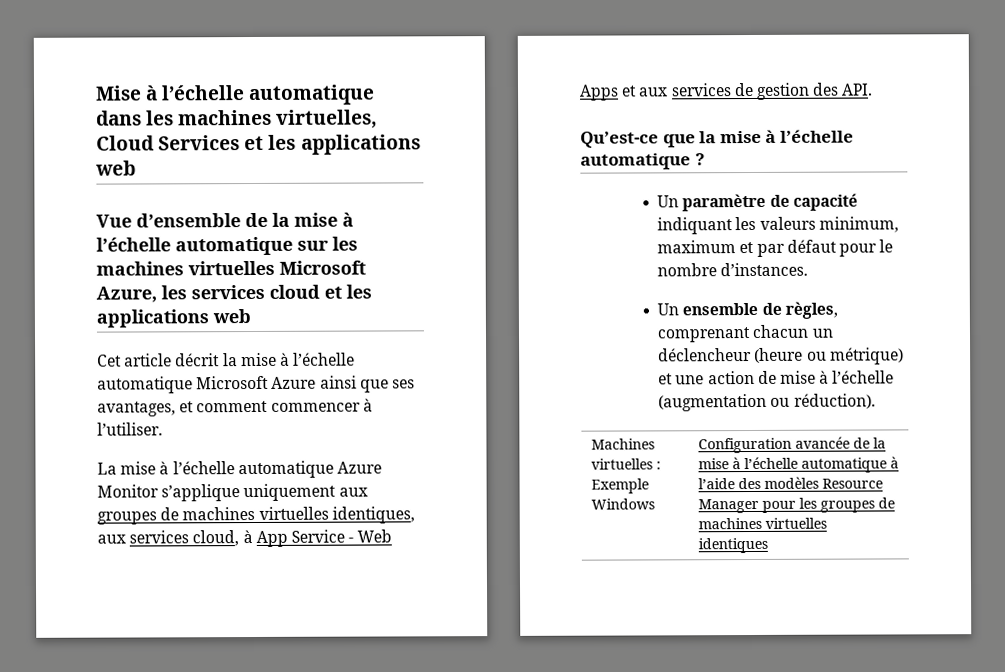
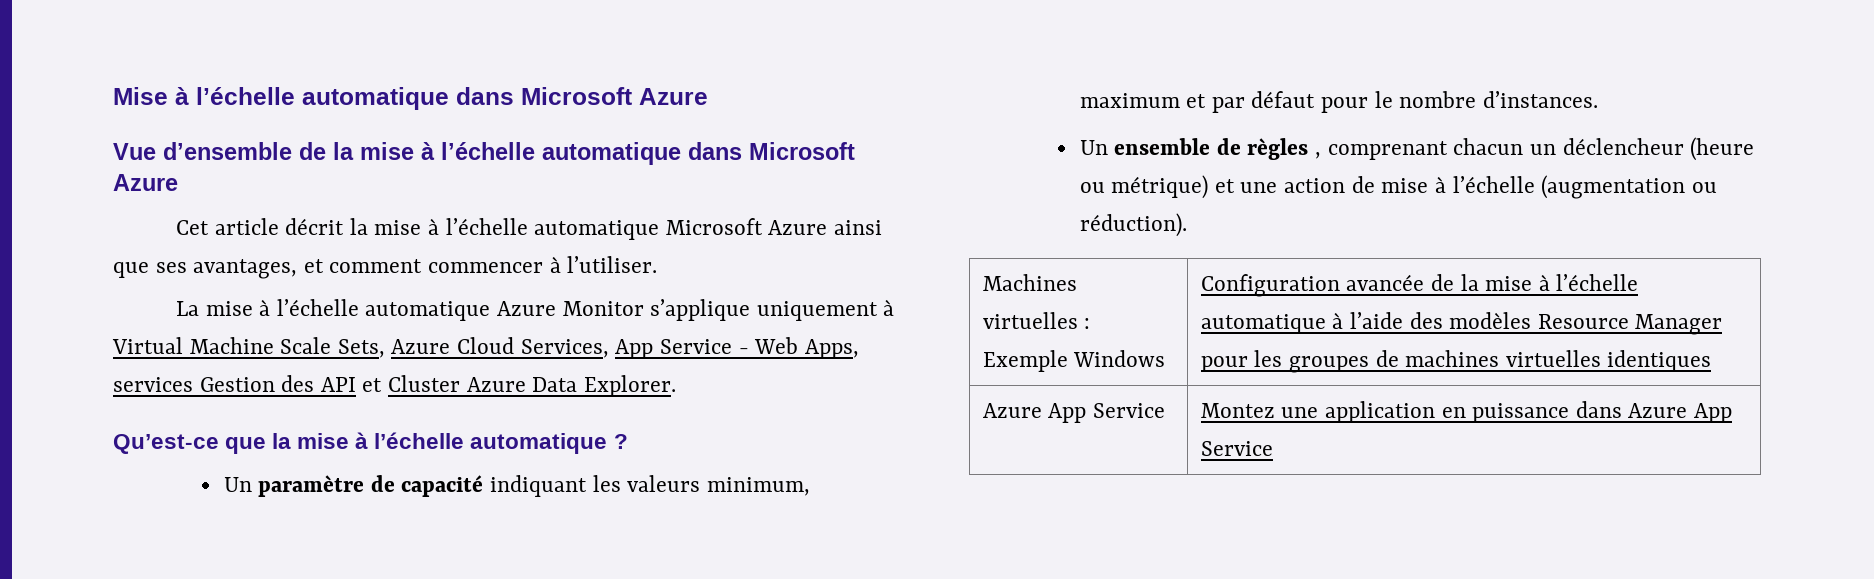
[146,109,379,129] [96,134,421,155] [95,160,136,176] les machines virtuelles, Cloud Services et les applications web -> [521,87,708,105] Microsoft Azure
[297,236,358,251] [96,260,366,276] [96,284,372,303] [96,309,251,328] sur les machines virtuelles Microsoft Azure, les services cloud et les applications web -> [688,142,855,160] [113,174,178,191] dans Microsoft Azure
[338,487,368,497] [97,506,415,525] [97,529,393,547] [579,82,874,101] aux groupes de machines virtuelles identiques, aux services cloud, à App Service - Web Apps et aux services de gestion des API. -> [883,299,895,316] [112,337,859,359] [113,375,676,397] à Virtual Machine Scale Sets, Azure Cloud Services, App Service - Web Apps, services Gestion des API et Cluster Azure Data Explorer.
[784,301,838,319] règles, -> [1247,138,1322,160] règles ,
(768, 545) none -> [982,403,1165,423] [1200,401,1733,423] [1200,441,1273,456] // Azure App Service | Montez une application en puissance dans Azure App Service

